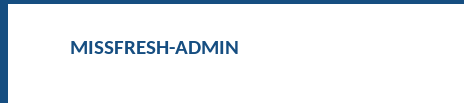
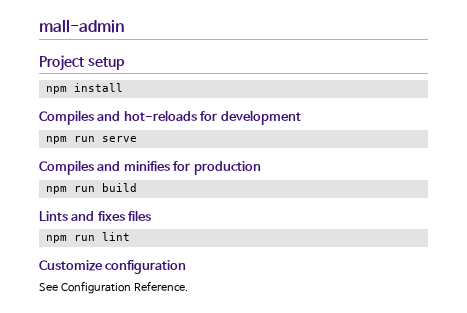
[70,41,239,54] MISSFRESH-ADMIN -> [39,19,124,33] [39,55,125,71] [45,83,123,94] [39,110,301,125] [45,136,137,144] [39,160,261,175] [45,183,137,194] [39,210,152,221] [45,232,130,243] [39,260,187,274] [39,281,188,294] mall-admin // Project setup // npm install // Compiles and hot-reloads for development // npm run serve // Compiles and minifies for production // npm run build // Lints and fixes files // npm run lint // Customize configuration // See Configuration Reference.

